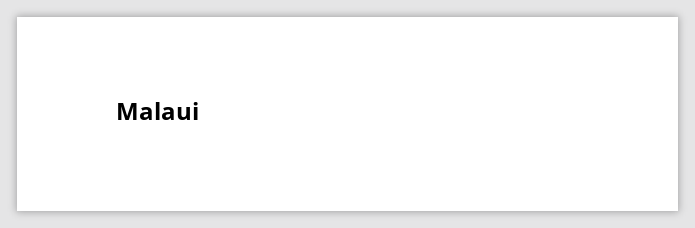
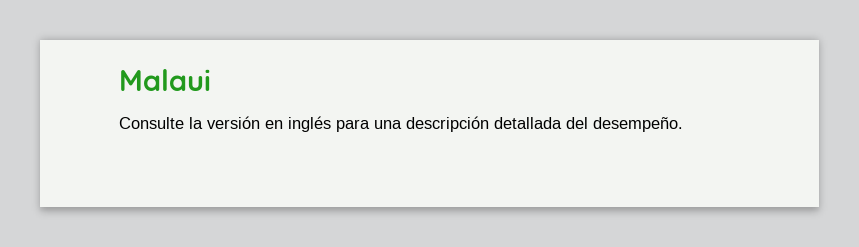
(199, 111) none -> [119,116,683,132] // Consulte la versión en inglés para una descripción detallada del desempeño.

